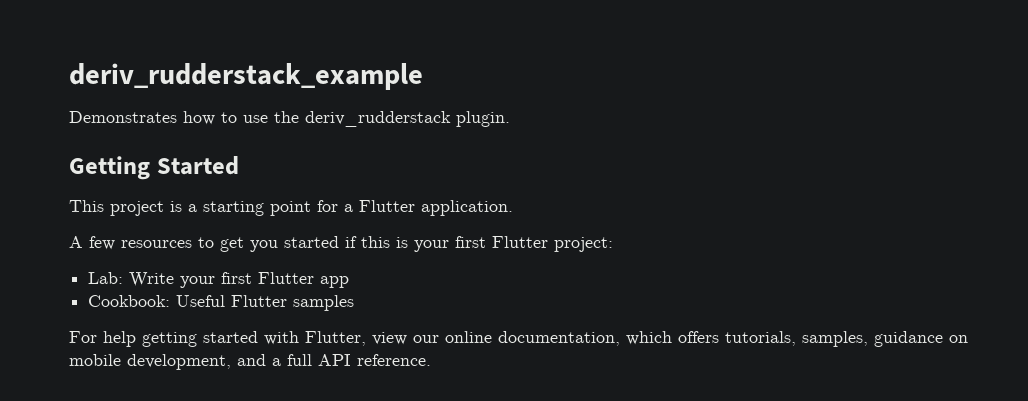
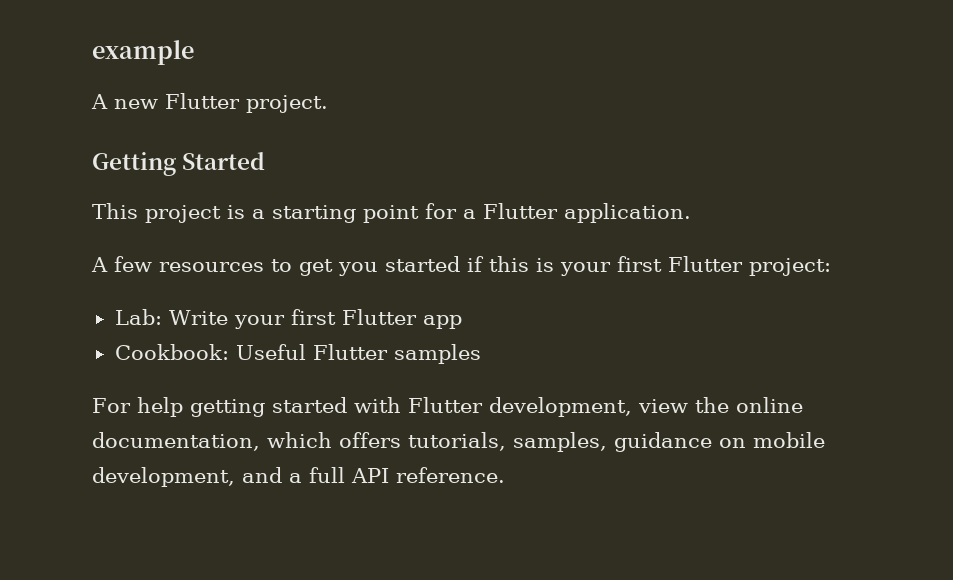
[69,63,423,90] [69,111,510,127] deriv_rudderstack_example // Demonstrates how to use the deriv_rudderstack plugin. -> [92,40,194,65] [91,93,328,113] example // A new Flutter project.
[305,331,439,346] Flutter, view our -> [407,397,729,417] Flutter development, view the

